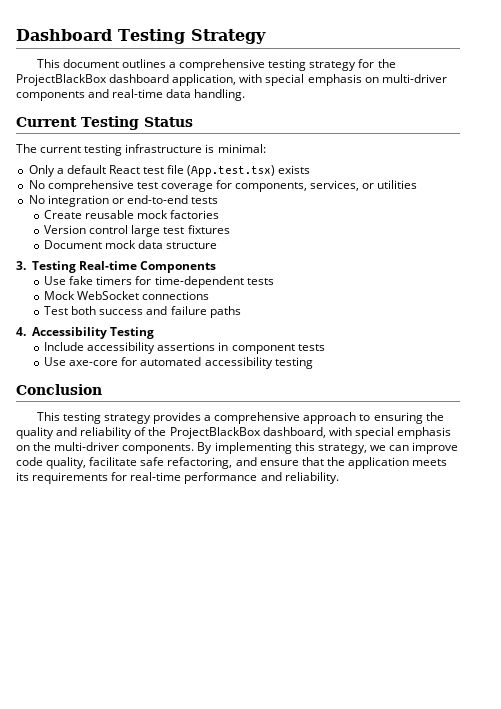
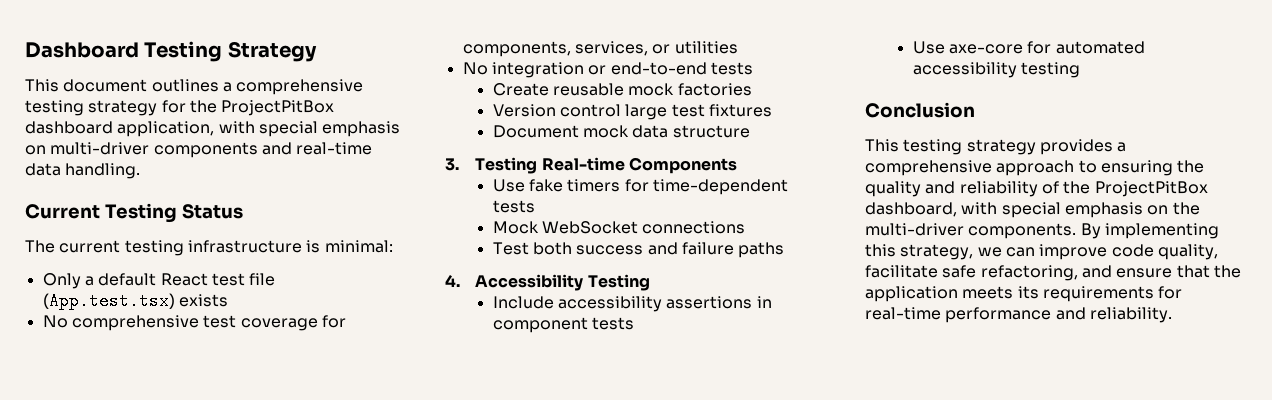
[16,74,107,86] ProjectBlackBox -> [221,100,335,116] ProjectPitBox
[169,427,261,439] ProjectBlackBox -> [1094,181,1208,197] ProjectPitBox

